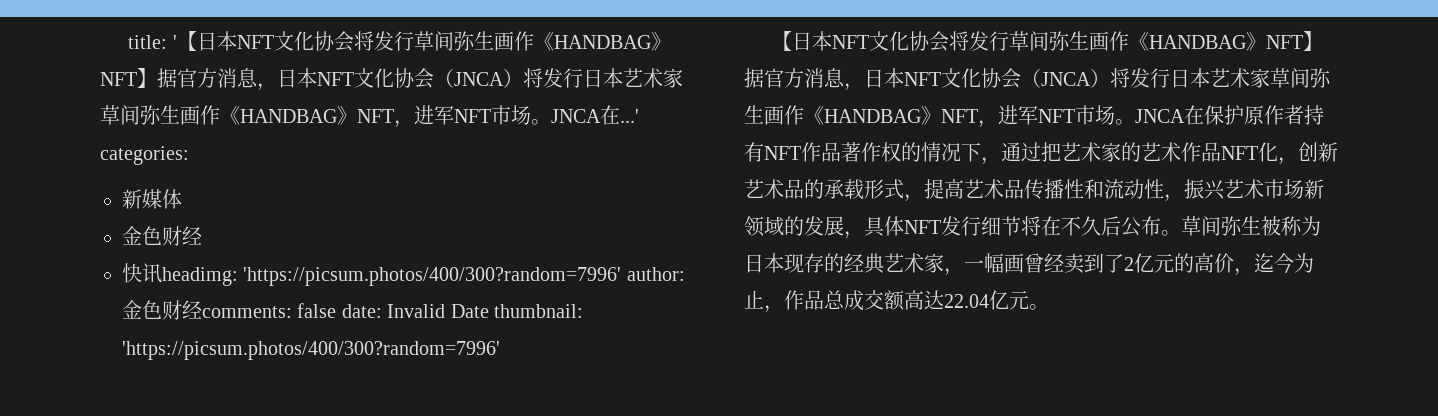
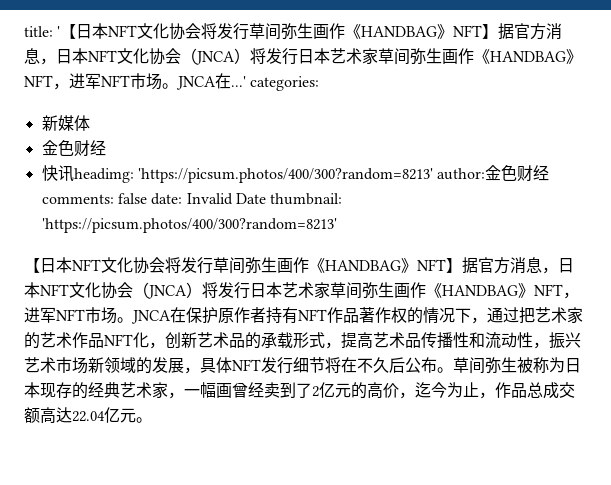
[243,267,622,286] 'https://picsum.photos/400/300?random=7996' -> [137,168,433,183] 'https://picsum.photos/400/300?random=8213'
[122,341,500,360] 'https://picsum.photos/400/300?random=7996' -> [41,218,337,233] 'https://picsum.photos/400/300?random=8213'

